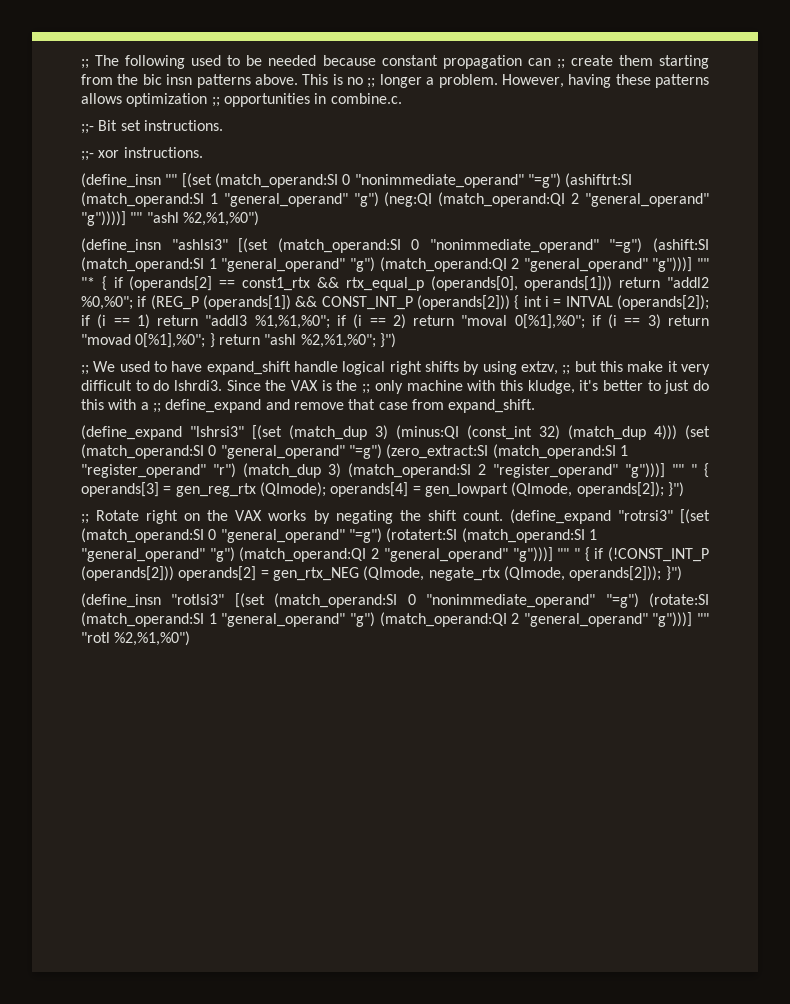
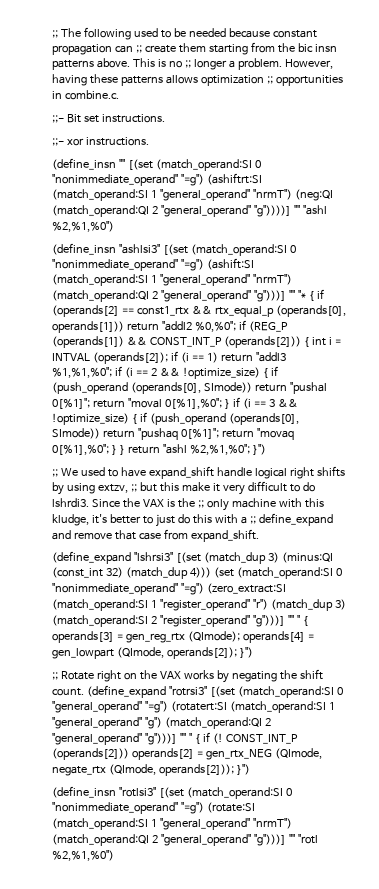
[353,192,379,207] "g") -> [252,189,292,200] "nrmT")
[349,257,375,272] "g") -> [252,274,292,285] "nrmT")
[392,314,406,329] 2) -> [150,366,278,379] [52,382,327,394] [52,398,90,409] 2 && !optimize_size) { if (push_operand (operands[0], SImode)) return "pushal 0[%1]";
[591,314,710,329] [81,333,215,348] if (i == 3) return "movad 0[%1],%0"; } -> [224,397,298,409] [52,412,299,425] [52,428,294,440] [52,444,125,455] } if (i == 3 && !optimize_size) { if (push_operand (operands[0], SImode)) return "pushaq 0[%1]"; return "movaq 0[%1],%0"; } }
[220,445,345,459] "general_operand" -> [52,583,178,595] "nonimmediate_operand"
[608,547,709,562] (!CONST_INT_P -> [212,733,298,744] (! CONST_INT_P
[349,612,375,627] "g") -> [252,818,292,829] "nrmT")

